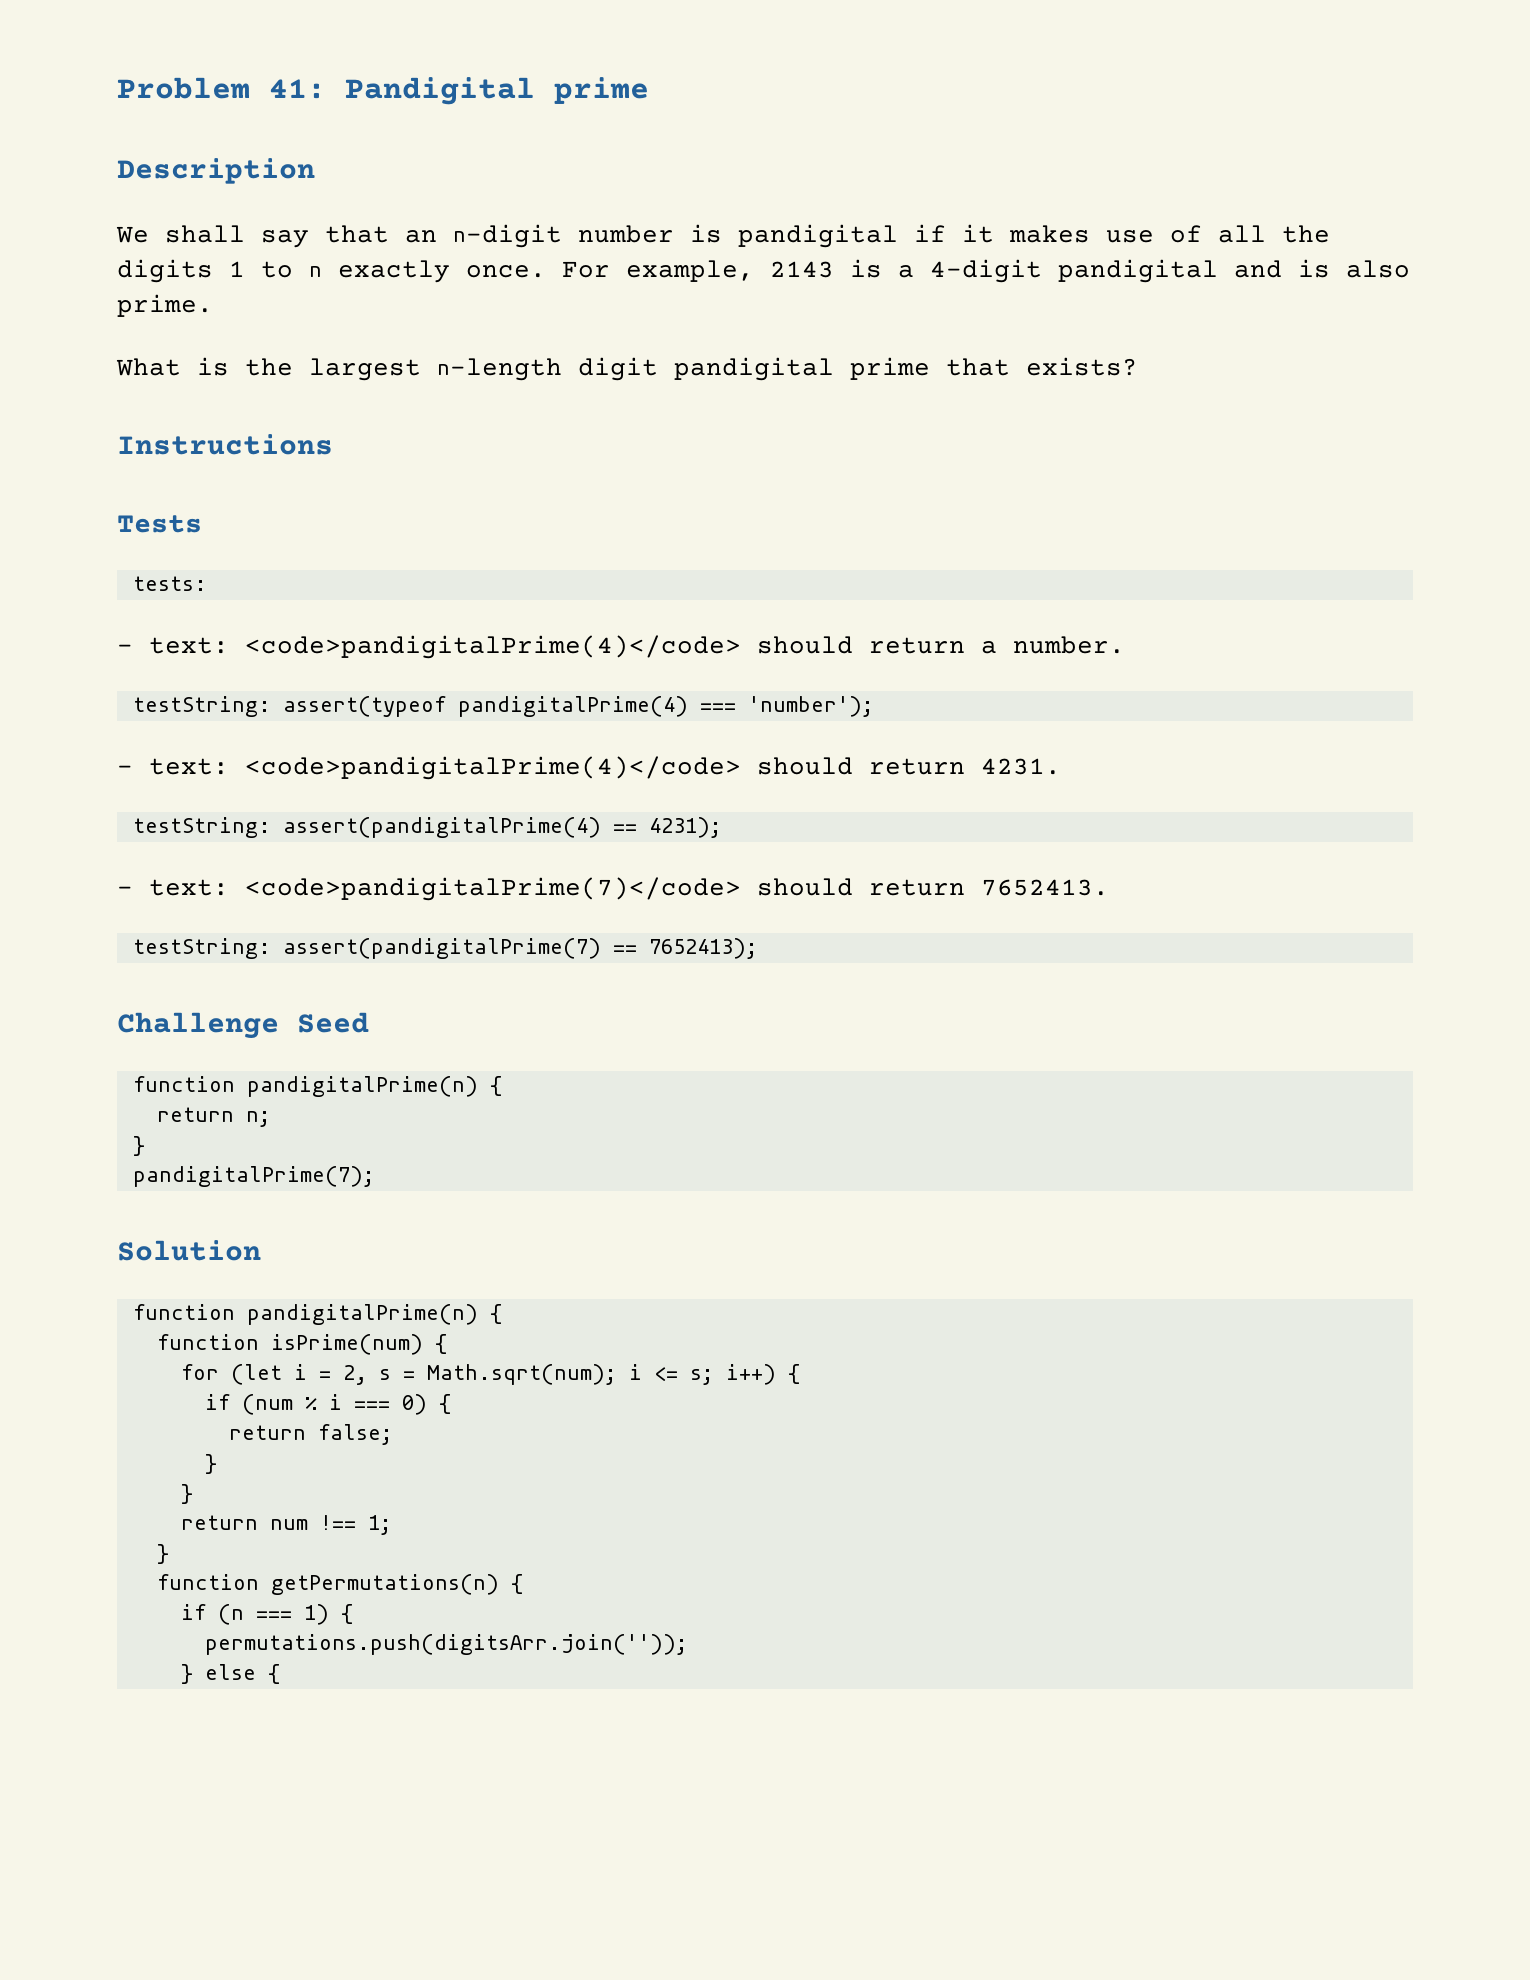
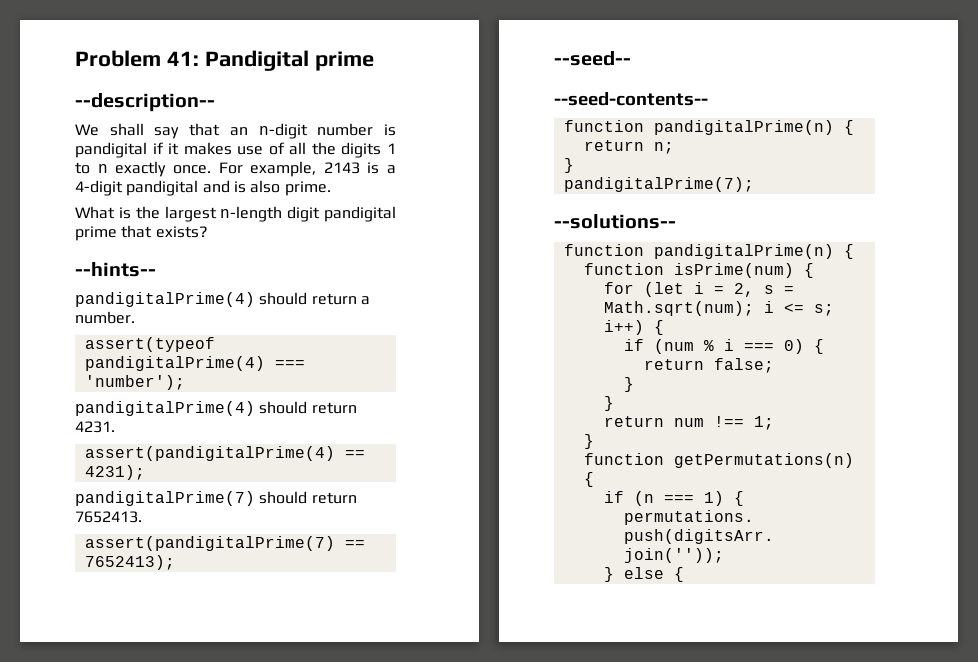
[117,158,315,184] Description -> [75,93,215,112] --description--
[117,434,333,455] [117,515,202,533] [132,576,207,591] [117,635,741,659] Instructions // Tests // tests: // - text: <code>pandigitalPrime(4)</code> -> [75,262,156,277] [75,292,255,307] --hints-- // pandigitalPrime(4)
[132,696,271,717] testString: -> (135, 317) none
[117,756,741,780] - text: <code>pandigitalPrime(4)</code> -> [75,401,255,416] pandigitalPrime(4)
[132,817,271,838] testString: -> (115, 427) none
[117,877,741,901] - text: <code>pandigitalPrime(7)</code> -> [75,491,255,506] pandigitalPrime(7)
[132,938,271,959] testString: -> (142, 517) none
[117,1012,369,1039] Challenge Seed -> [554,51,631,66] [554,92,708,106] --seed-- // --seed-contents--
[117,1240,261,1261] Solution -> [554,214,676,229] --solutions--

